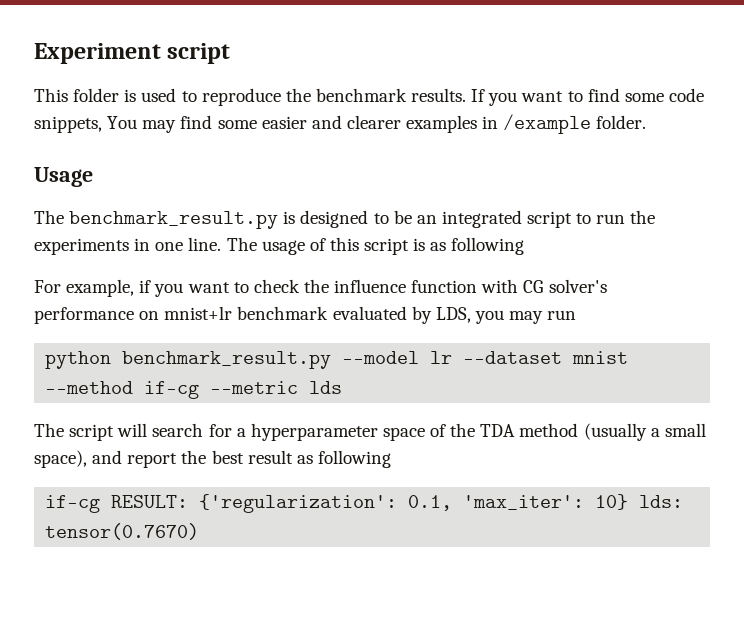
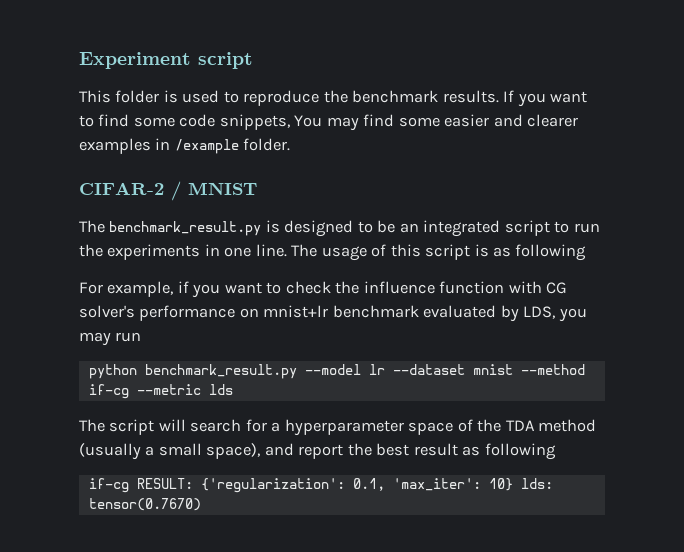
[34,167,93,187] Usage -> [79,181,257,201] CIFAR-2 / MNIST

